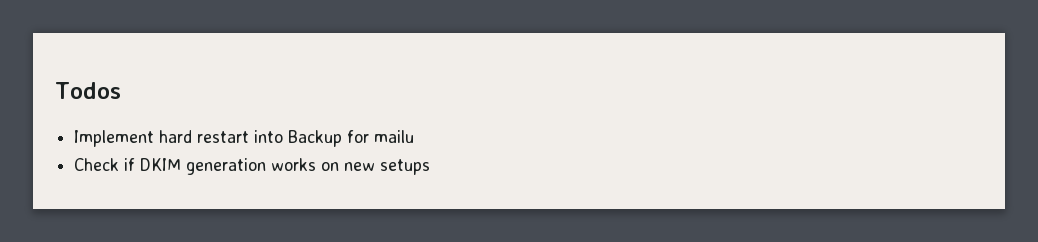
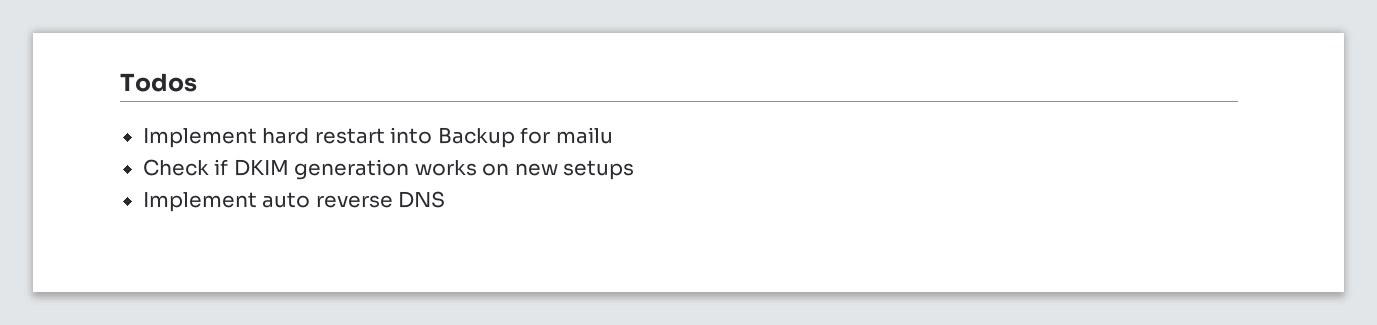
(431, 167) none -> [142,191,446,212] // Implement auto reverse DNS

